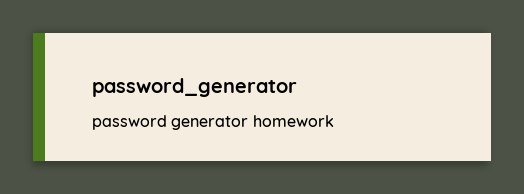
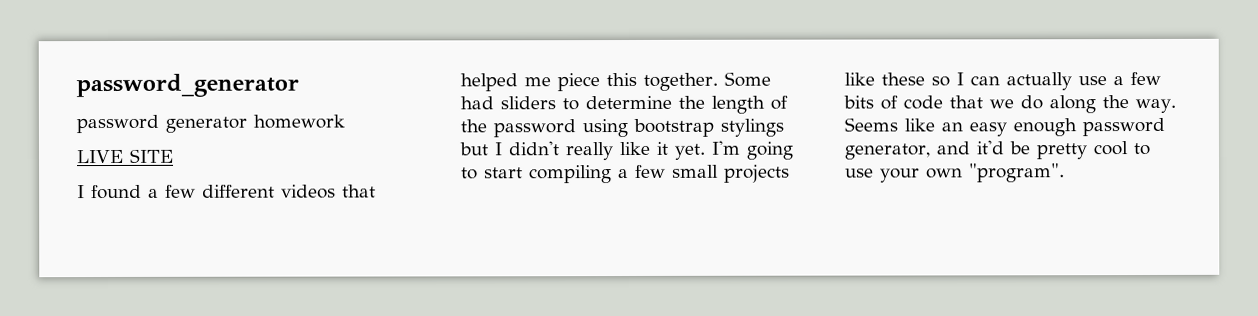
(334, 121) none -> [76,148,174,164] [77,184,376,200] [460,71,771,92] [460,95,788,114] [460,118,784,138] [459,140,794,161] [461,164,790,184] [844,71,1161,91] [843,95,1176,114] [844,117,1165,137] [844,140,1150,160] [845,163,1065,183] // LIVE SITE // I found a few different videos that helped me piece this together. Some had sliders to determine the length of the password using bootstrap stylings but I didn't really like it yet. I'm going to start compiling a few small projects like these so I can actually use a few bits of code that we do along the way. Seems like an easy enough password generator, and it'd be pretty cool to use your own "program".

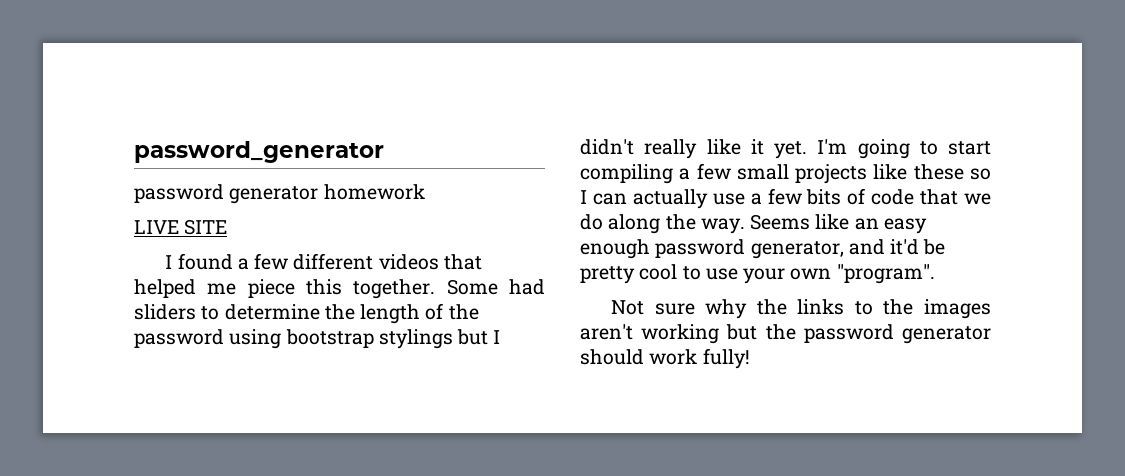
(1065, 173) none -> [611,299,991,319] [580,324,991,344] [580,348,750,369] // Not sure why the links to the images aren't working but the password generator should work fully!

